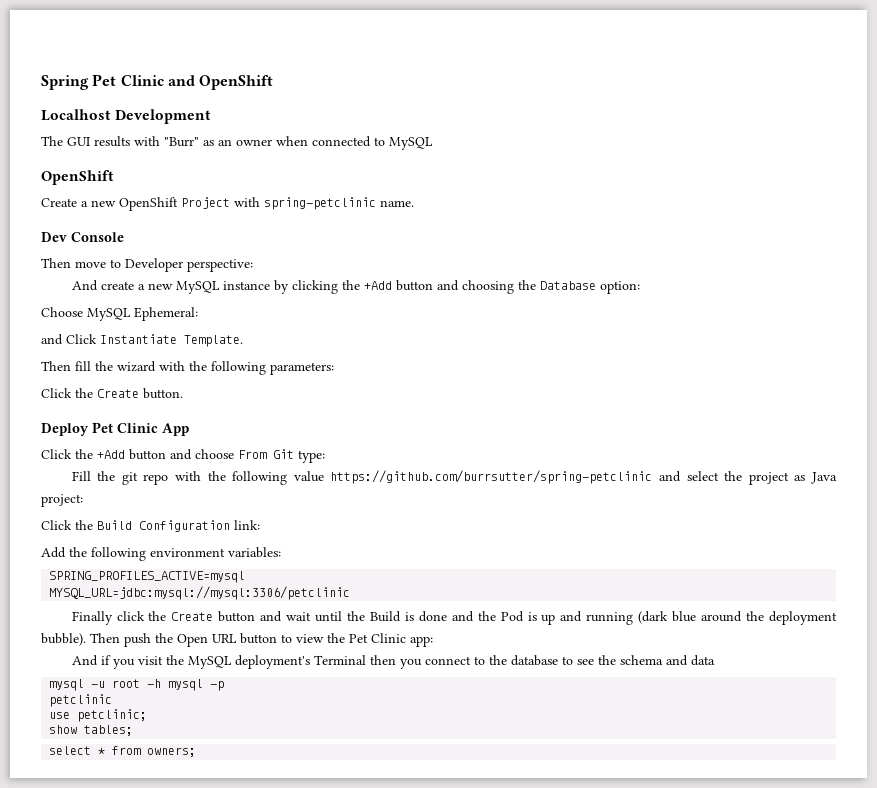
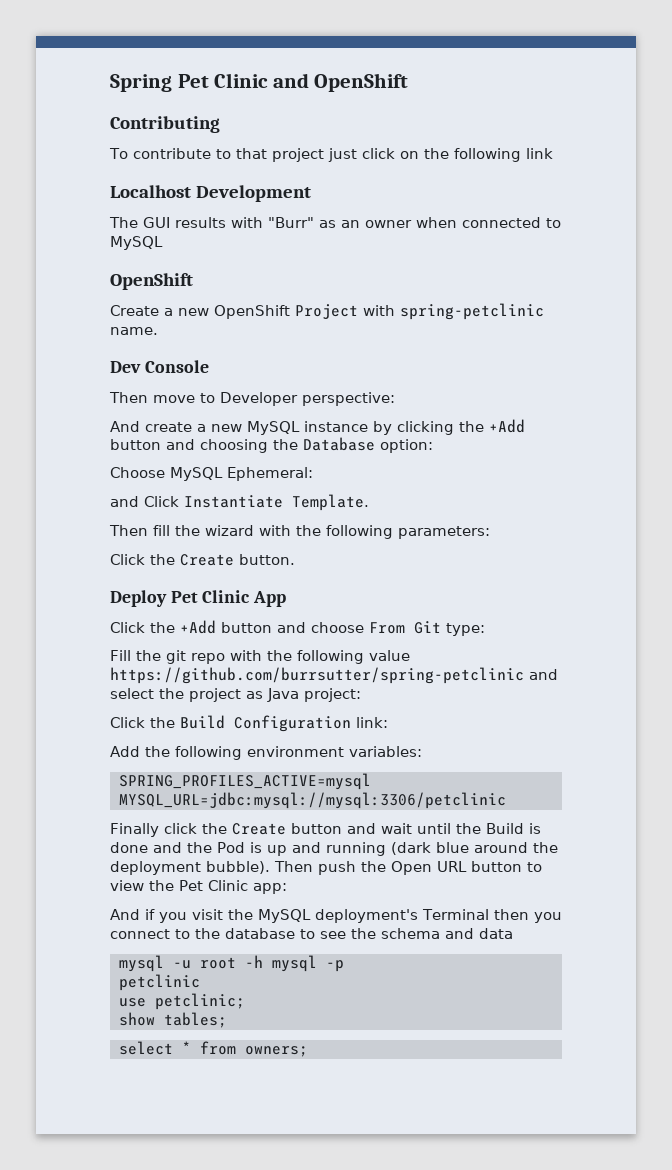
(274, 82) none -> [110,116,220,133] [109,148,553,162] // Contributing // To contribute to that project just click on the following link

